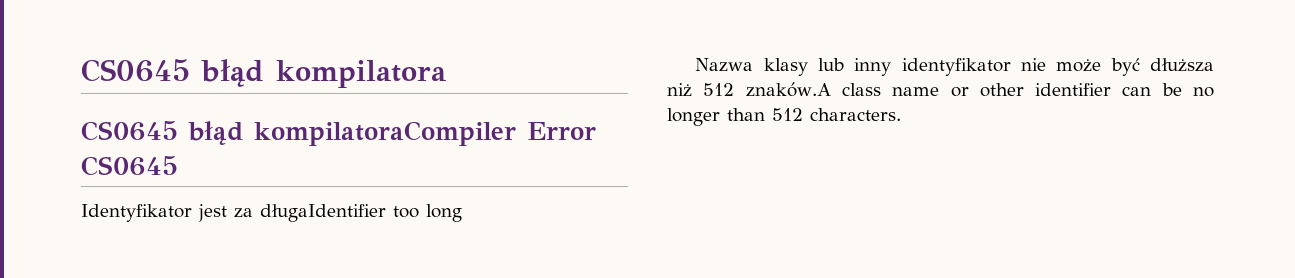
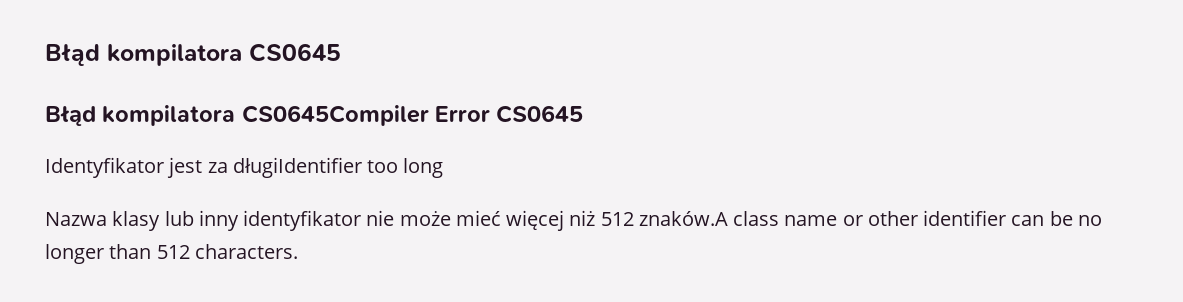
[81,59,446,88] [81,121,516,146] CS0645 błąd kompilatora // CS0645 błąd kompilatoraCompiler -> [45,43,341,66] [45,105,429,126] Błąd kompilatora CS0645 // Błąd kompilatora CS0645Compiler
[260,204,386,222] długaIdentifier -> [232,157,362,178] długiIdentifier
[1110,58,1214,76] być dłuższa -> [455,210,565,231] mieć więcej

